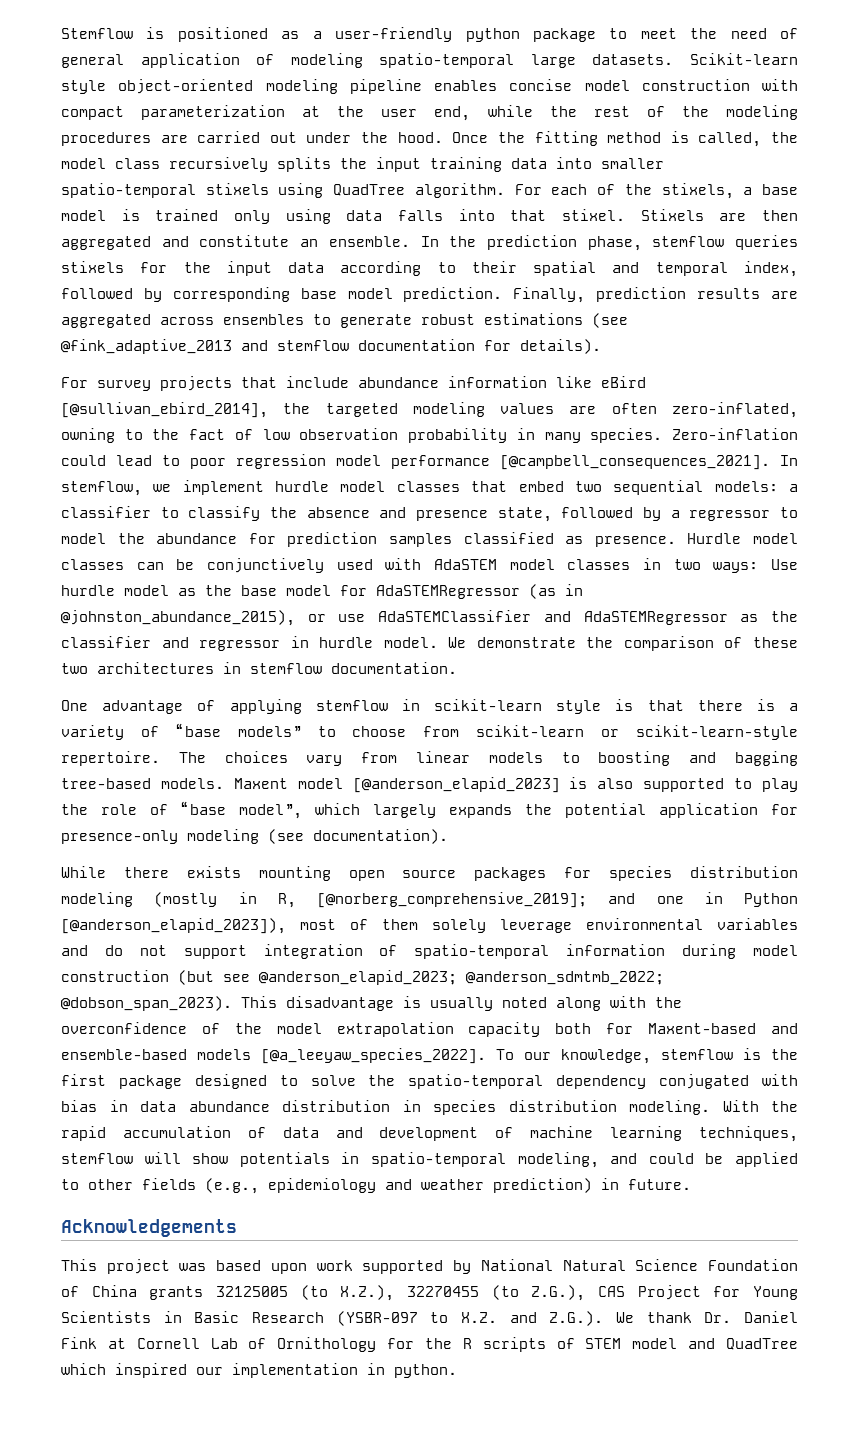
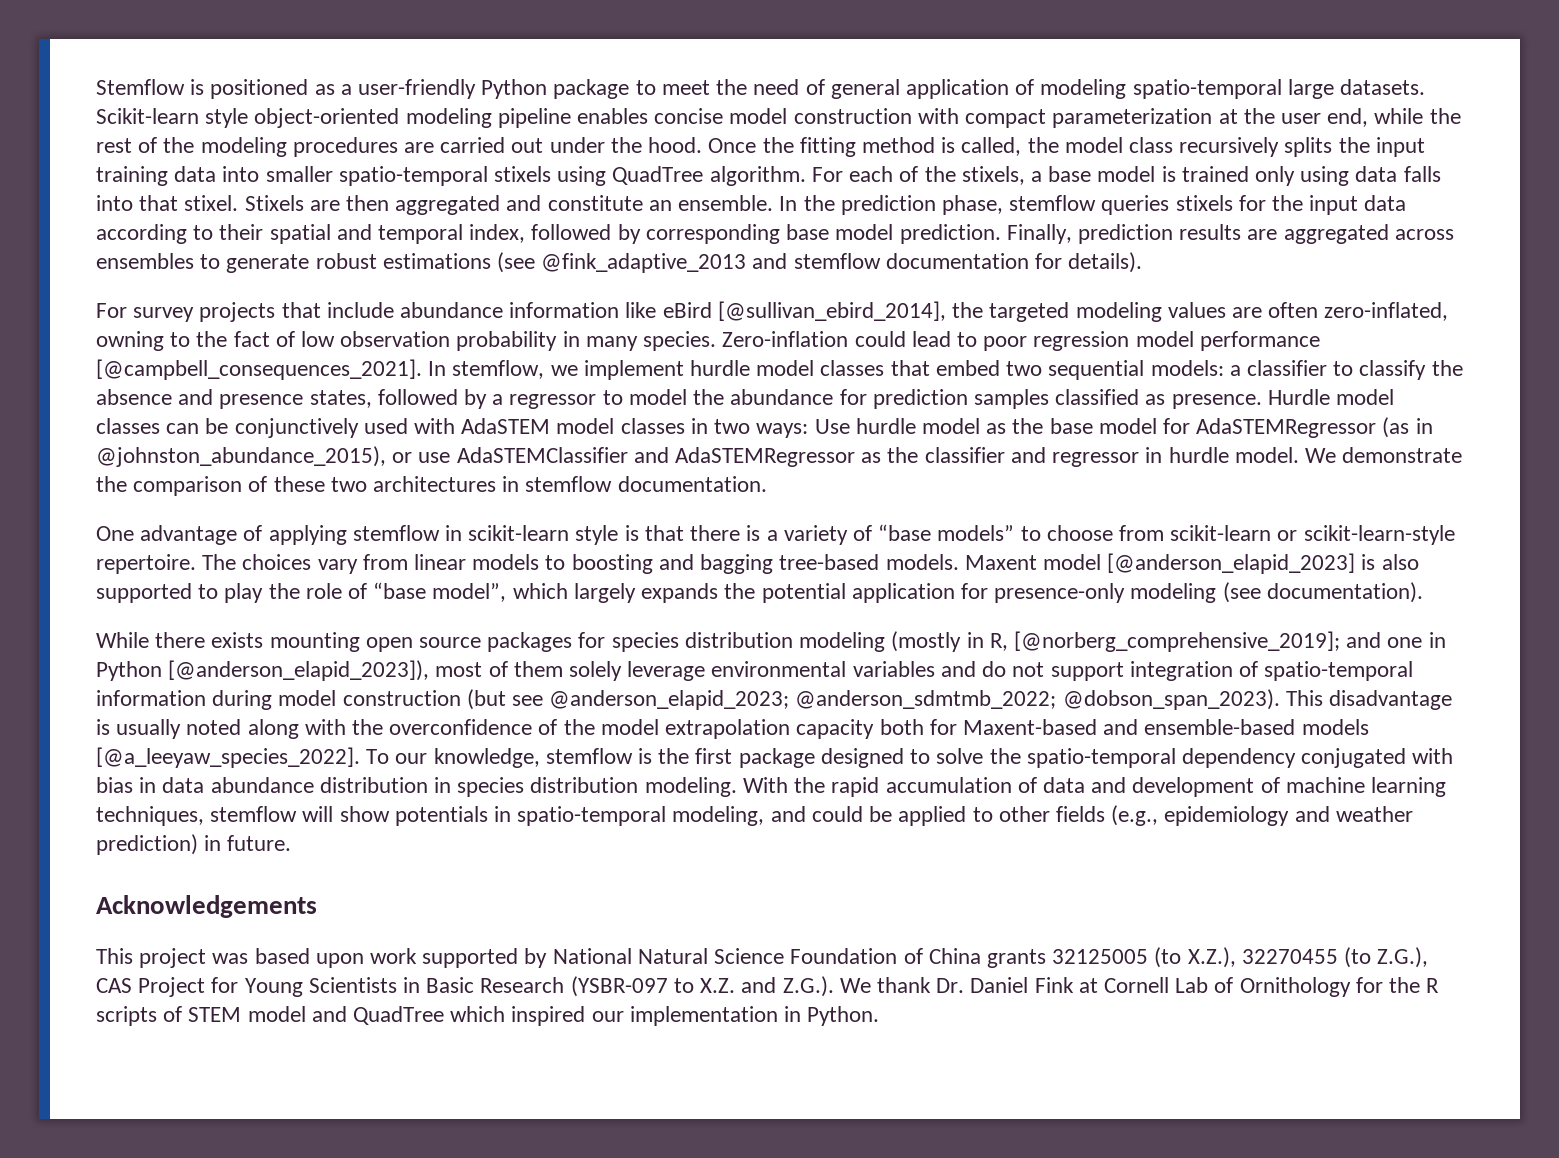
[465,28,520,42] python -> [481,79,548,99] Python
[497,507,552,522] state, -> [309,390,372,408] states,
[394,1364,457,1378] python. -> [807,1006,880,1026] Python.

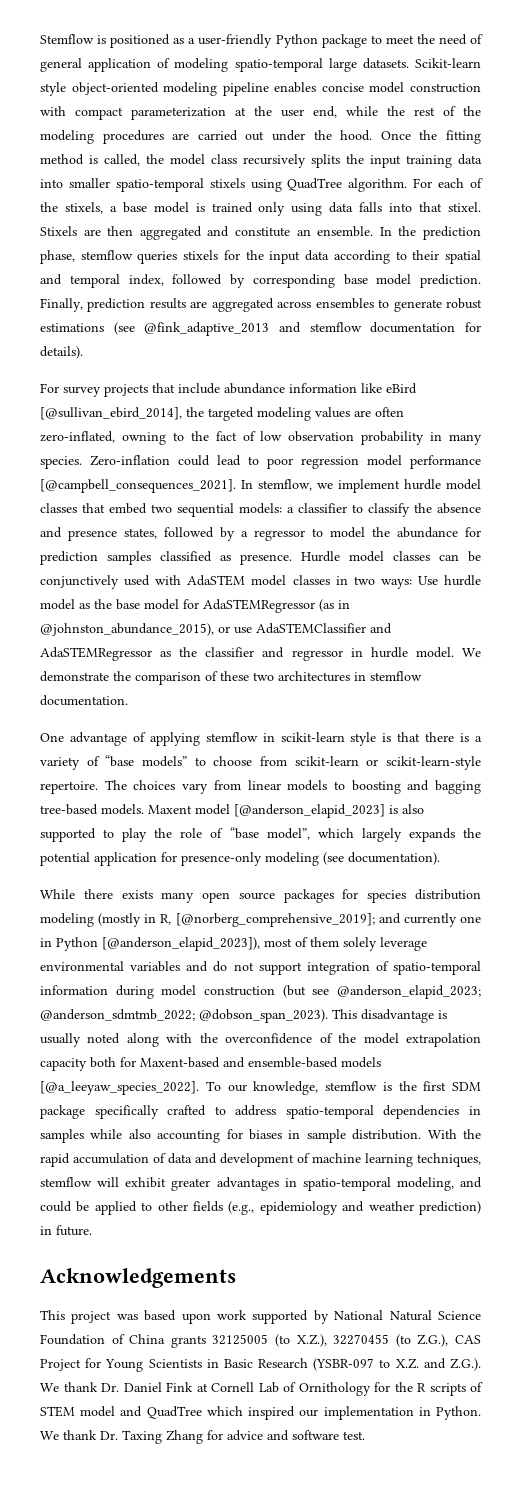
[269,632,360,652] mounting -> [161,892,195,903] many
(1382, 640) none -> [403,913,457,927] currently
[738,748,1454,768] [96,777,737,797] package designed to solve the spatio-temporal dependency conjugated with bias in data abundance distribution in species distribution modeling. -> [452,1082,481,1091] [40,1105,481,1119] [40,1129,422,1143] SDM package specifically crafted to address spatio-temporal dependencies in samples while also accounting for biases in sample distribution.
[339,806,488,826] show potentials -> [125,1177,279,1191] exhibit greater advantages
(880, 1016) none -> [40,1430,365,1444] We thank Dr. Taxing Zhang for advice and software test.

